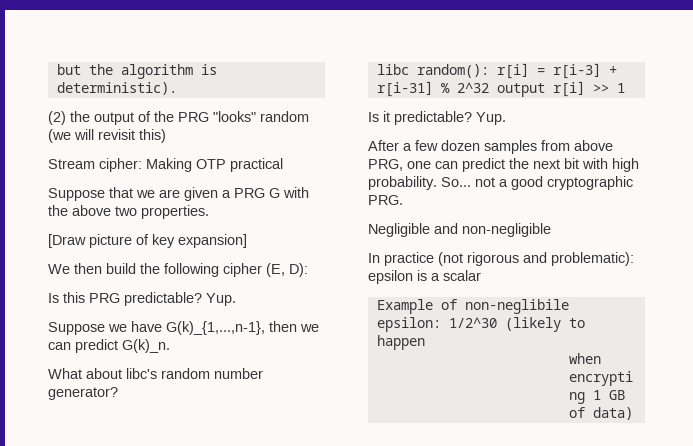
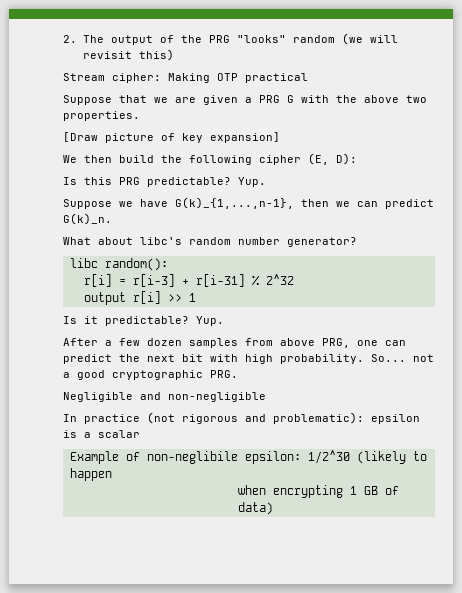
[56,64,217,79] [56,82,177,95] [48,111,90,125] but the algorithm is deterministic). // (2) the -> [63,35,105,43] 2. The
(489, 71) none -> (168, 264) //
(489, 87) none -> (294, 279) //

